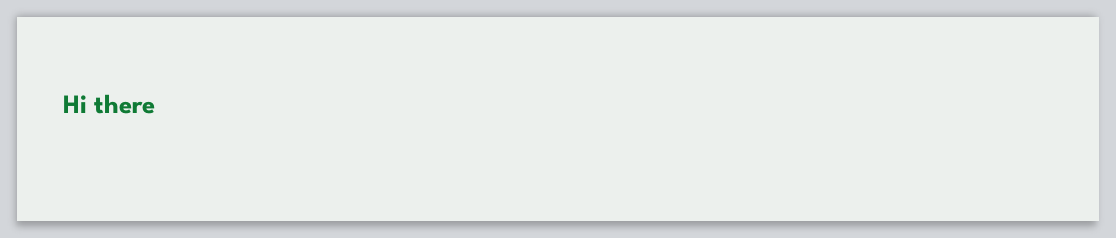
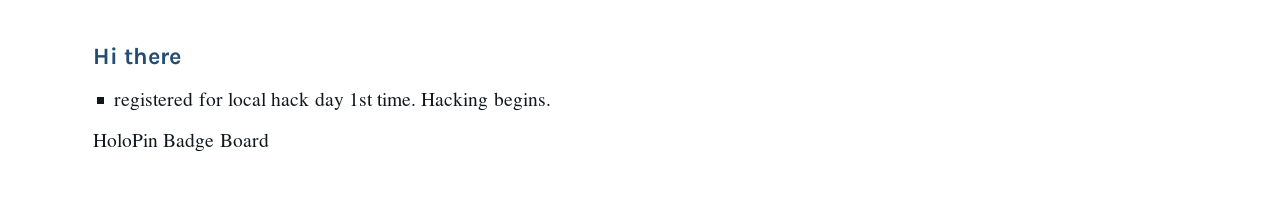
(156, 104) none -> [114,92,551,111] [93,133,269,152] // registered for local hack day 1st time. Hacking begins. // HoloPin Badge Board

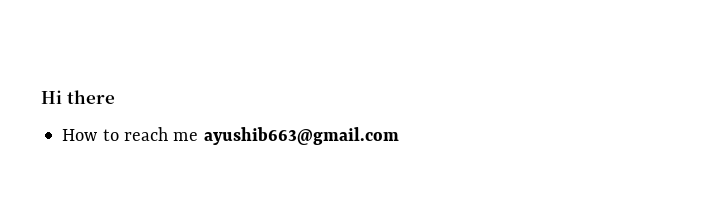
[114,92,551,111] [93,133,269,152] registered for local hack day 1st time. Hacking begins. // HoloPin Badge Board -> [62,127,399,145] How to reach me ayushib663@gmail.com

